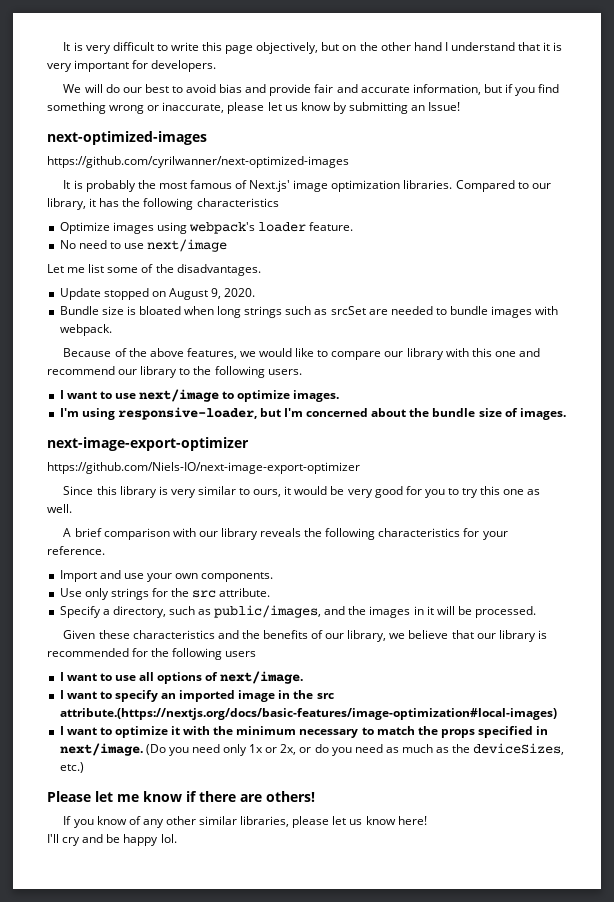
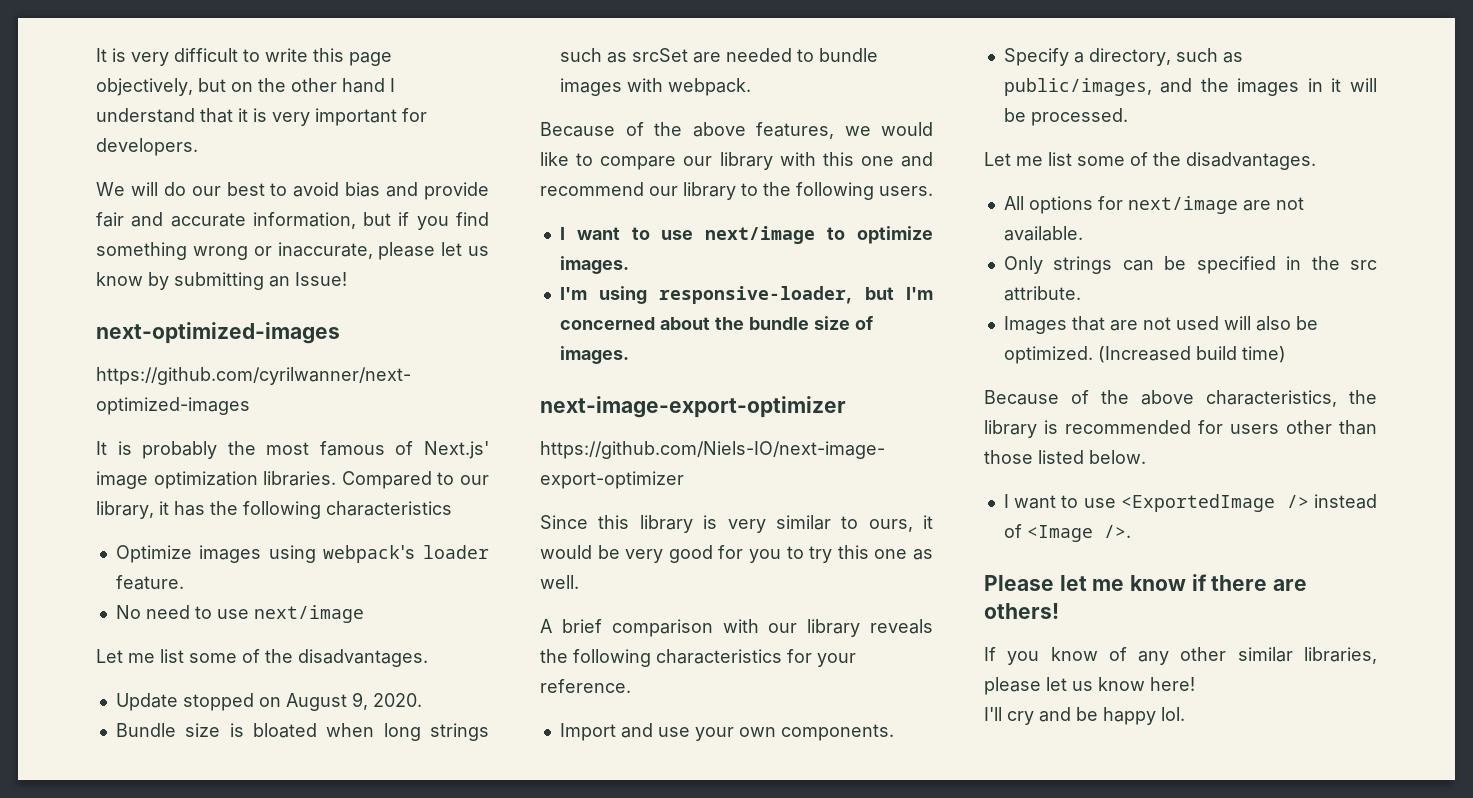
[59,588,271,600] // Use only strings for the src attribute. -> (894, 732) none
[63,630,496,642] Given these characteristics and the benefits of our library, we believe that our -> [984,152,1316,170] [1003,196,1304,214] [1003,226,1083,241] [1003,256,1377,274] [1003,286,1081,301] [1003,316,1318,334] [1003,346,1286,364] [984,390,1377,407] Let me list some of the disadvantages. // All options for next/image are not available. // Only strings can be specified in the src attribute. // Images that are not used will also be optimized. (Increased build time) // Because of the above characteristics, the
[151,648,223,660] the following -> (1223, 427) none
[59,671,304,684] [59,690,334,702] [59,708,557,720] [59,726,549,738] [59,743,565,756] [59,762,84,773] // I want to use all options of next/image. // I want to specify an imported image in the src attribute.(https://nextjs.org/docs/basic-features/image-optimization#local-images) // I want to optimize it with the minimum necessary to match the props specified in next/image. (Do you need only 1x or 2x, or do you need as much as the deviceSizes, etc.) -> [1286,420,1377,435] [984,450,1146,464] [1003,494,1377,512] [1003,524,1131,542] other than those listed below. // I want to use <ExportedImage /> instead of <Image />.

